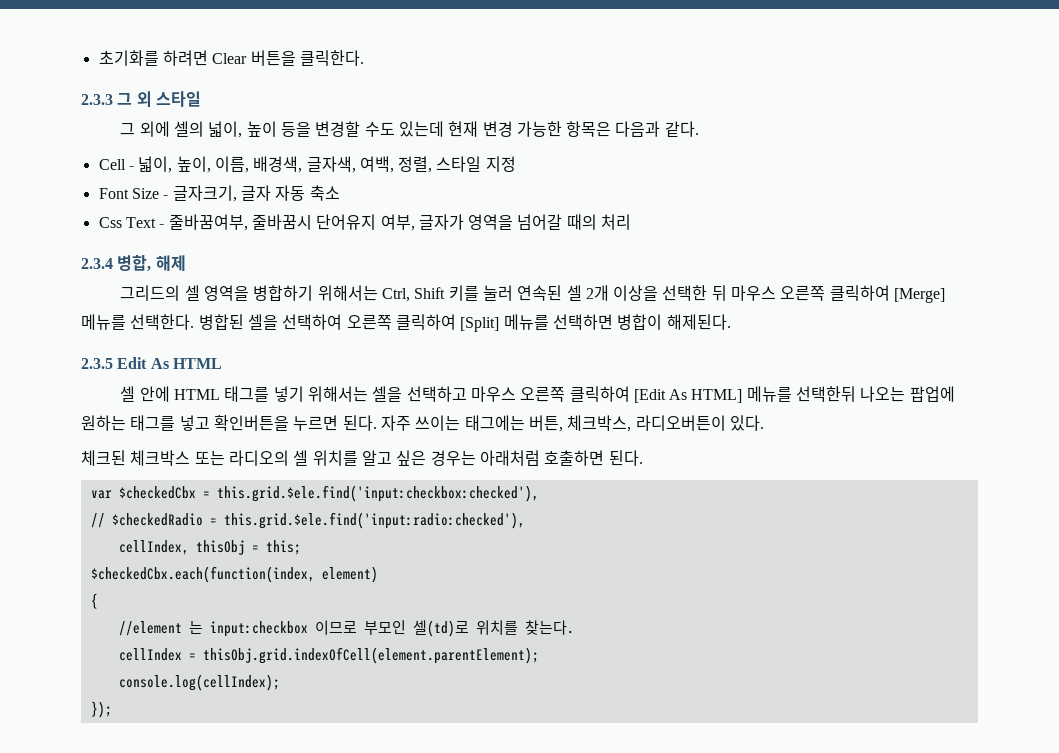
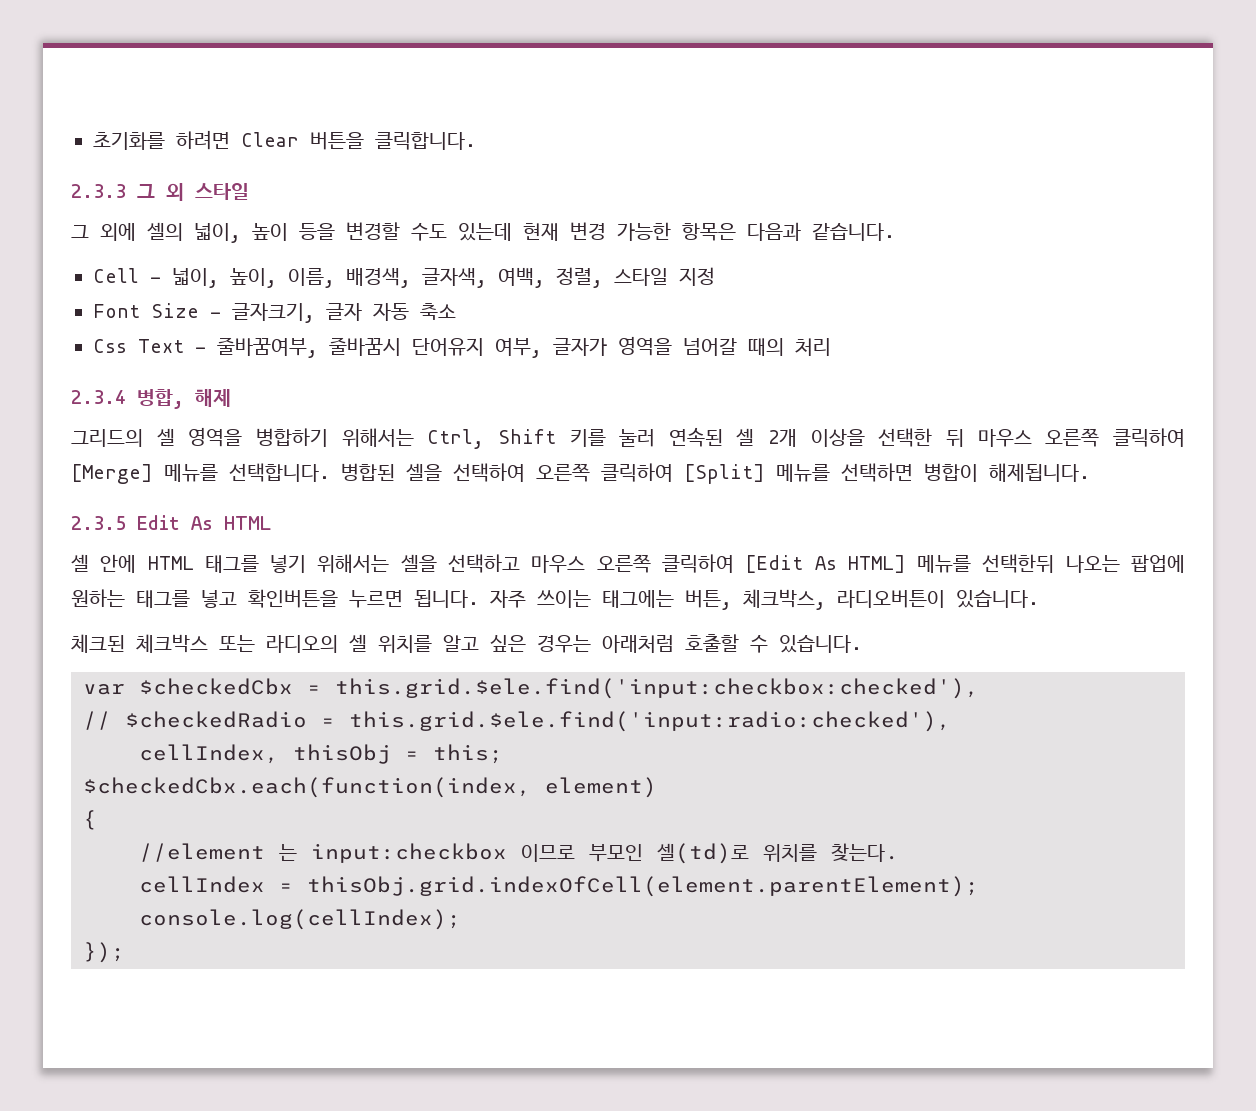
[299,50,364,66] 클릭한다. -> [375,132,476,150] 클릭합니다.
[664,121,699,137] 같다. -> [812,223,895,241] 같습니다.
[130,314,195,330] 선택한다. -> [229,463,330,482] 선택합니다.
[666,314,731,330] 해제된다. -> [989,463,1090,482] 해제됩니다.
[342,415,377,431] 된다. -> [414,590,479,608] 됩니다.
[729,415,764,431] 있다. -> [956,590,1039,608] 있습니다.
[544,450,643,466] 호출하면 된다. -> [685,634,862,653] 호출할 수 있습니다.

